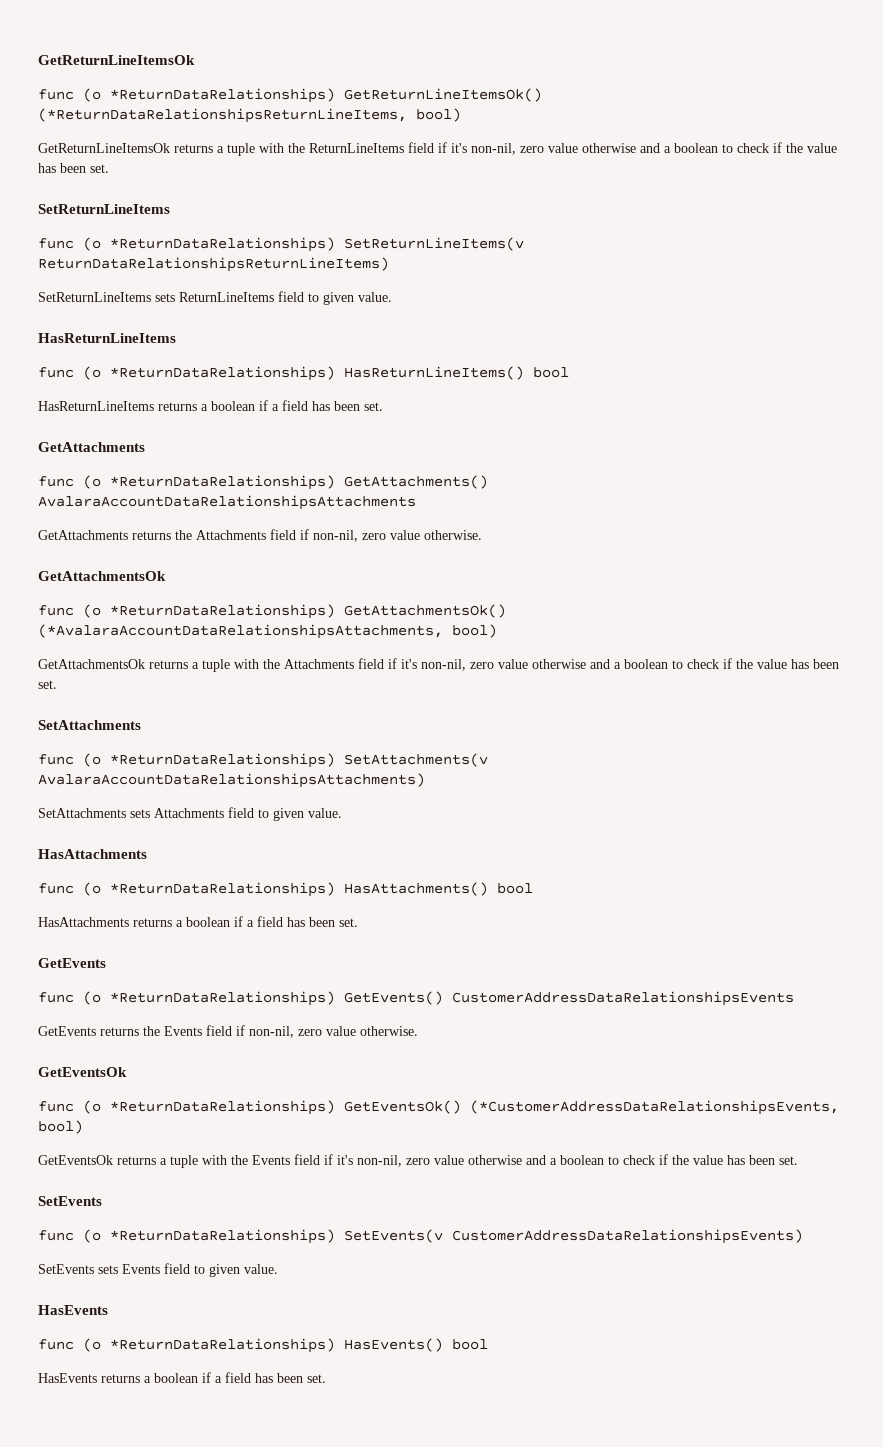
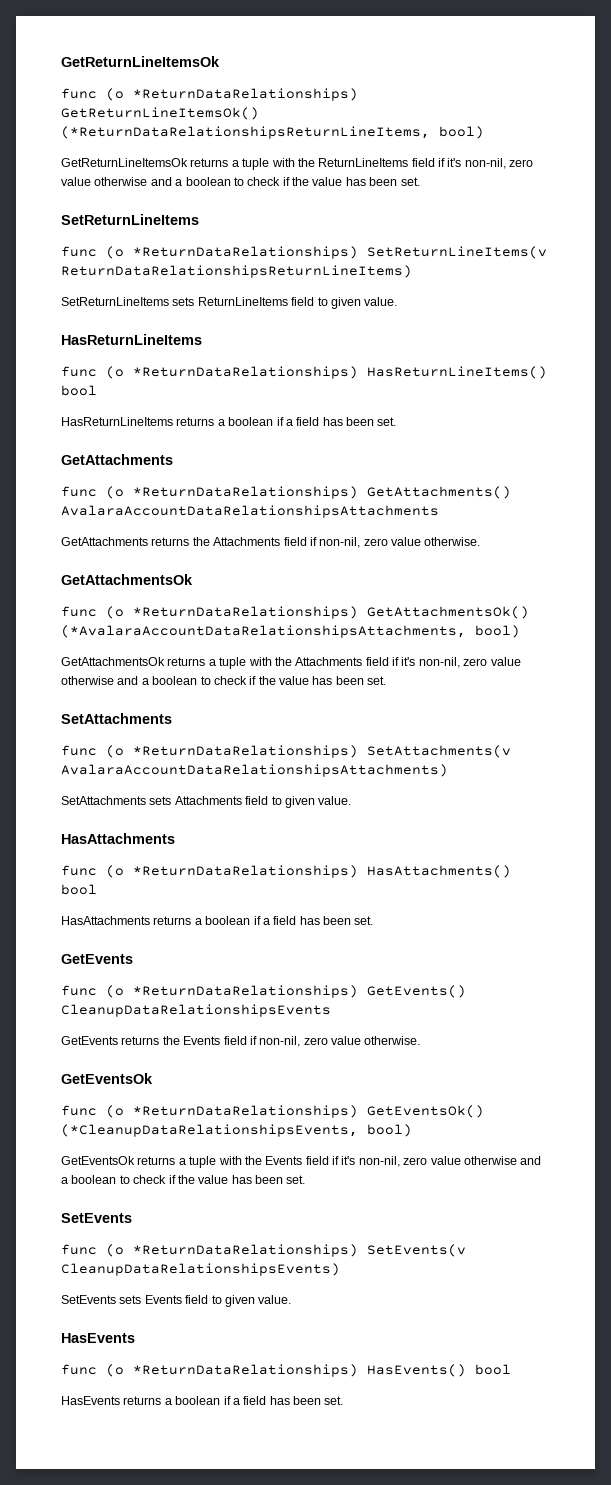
[452,991,794,1006] CustomerAddressDataRelationshipsEvents -> [61,1004,331,1017] CleanupDataRelationshipsEvents
[470,1100,839,1115] (*CustomerAddressDataRelationshipsEvents, -> [61,1124,358,1137] (*CleanupDataRelationshipsEvents,
[452,1229,803,1244] CustomerAddressDataRelationshipsEvents) -> [61,1263,340,1276] CleanupDataRelationshipsEvents)

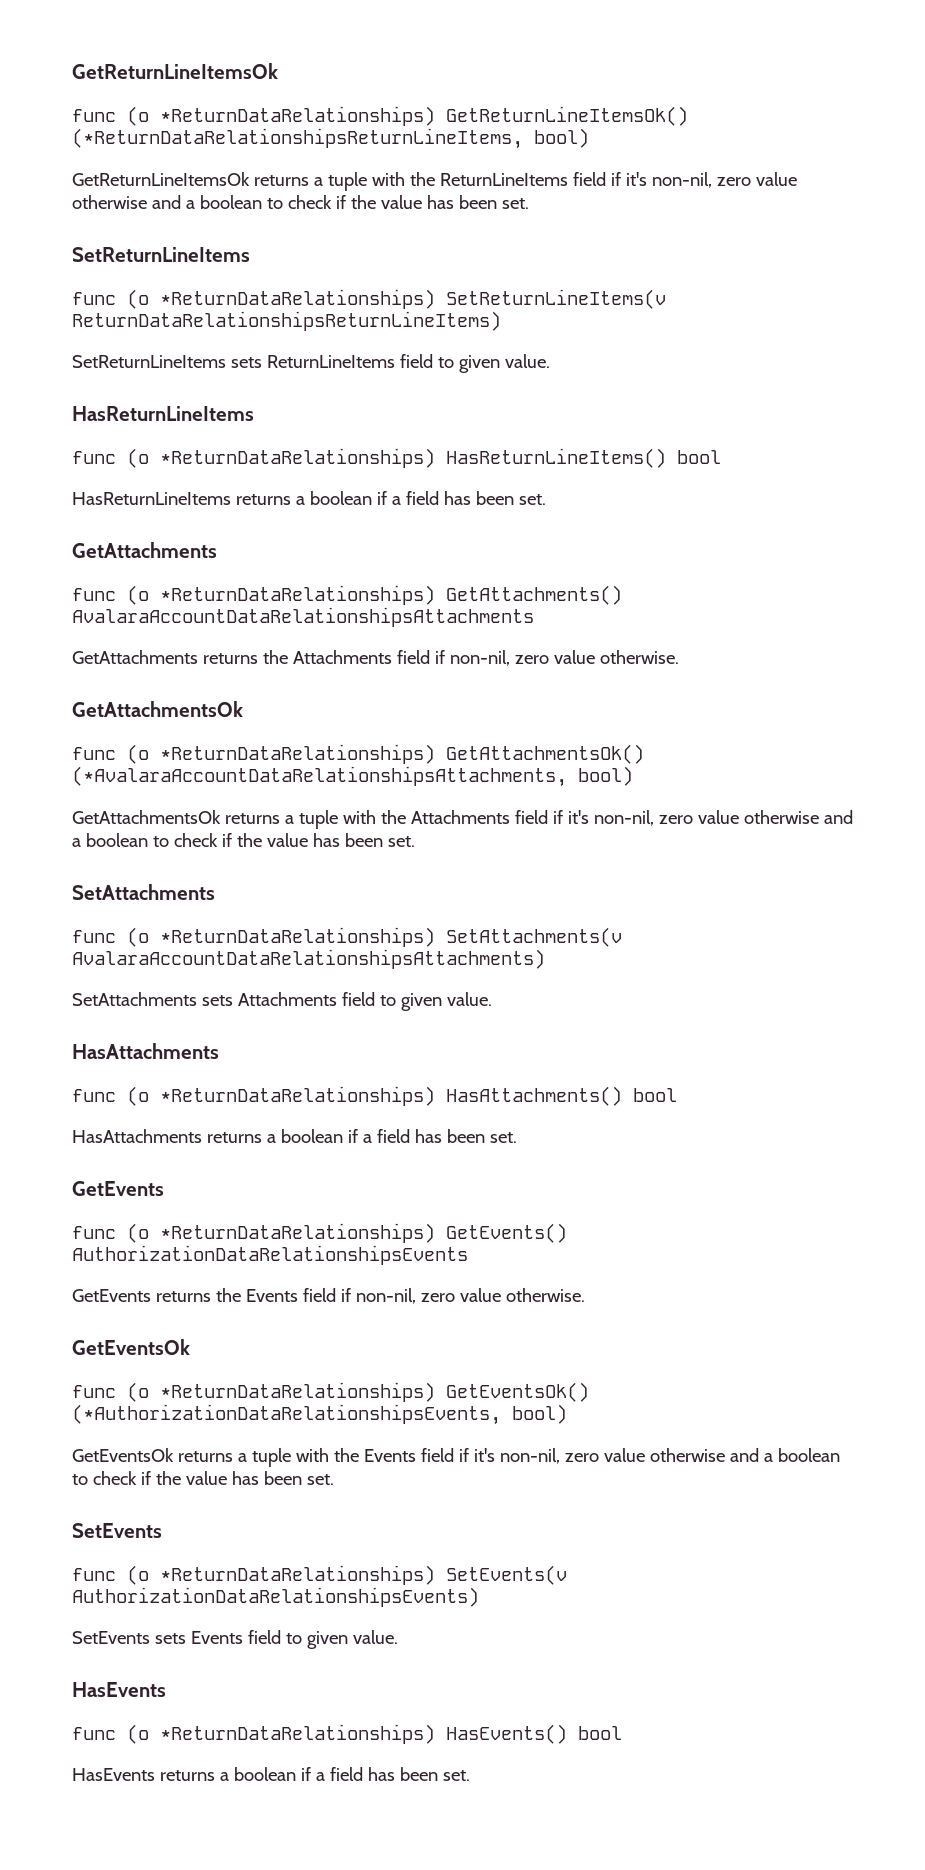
[61,1004,331,1017] CleanupDataRelationshipsEvents -> [72,1245,468,1265] AuthorizationDataRelationshipsEvents
[61,1124,358,1137] (*CleanupDataRelationshipsEvents, -> [72,1404,501,1425] (*AuthorizationDataRelationshipsEvents,
[61,1263,340,1276] CleanupDataRelationshipsEvents) -> [72,1587,479,1607] AuthorizationDataRelationshipsEvents)

